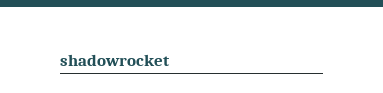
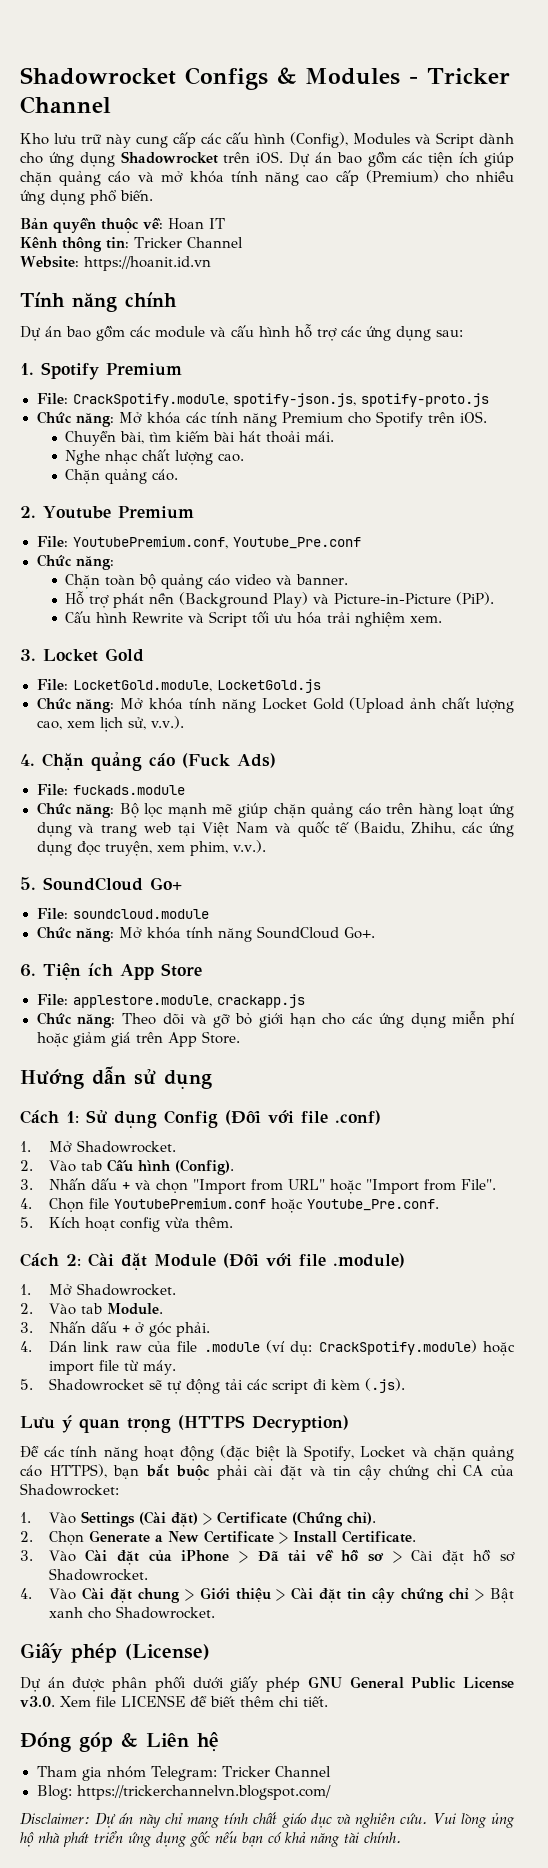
[60,54,170,66] shadowrocket -> [20,67,510,90] [20,96,111,114] [20,132,514,148] [20,151,515,167] [20,170,514,186] [20,190,153,205] [20,218,225,233] [20,237,243,252] [20,256,211,271] [20,292,177,312] [20,324,463,341] [20,362,182,380] [36,393,489,407] [36,411,487,427] [65,431,335,446] [65,449,245,465] [65,469,179,484] [20,506,194,519] [36,536,361,549] [36,554,114,570] [65,574,349,589] [65,591,495,608] [65,611,443,627] [20,648,144,662] [36,679,321,693] [36,697,515,713] [36,716,185,732] [20,752,276,771] [36,784,185,795] [36,802,514,818] [36,821,514,837] [36,840,267,856] [20,877,182,891] [36,908,209,919] [36,926,375,942] [20,963,202,980] [36,994,305,1008] [36,1011,515,1028] [36,1031,240,1047] [20,1066,212,1089] [20,1110,381,1128] [20,1140,176,1153] [20,1159,234,1175] [20,1178,496,1194] [20,1198,439,1213] [20,1217,233,1232] [20,1253,405,1270] [20,1283,176,1296] [20,1303,163,1315] [20,1321,210,1337] [20,1340,515,1356] [48,1360,176,1375] [20,1378,405,1394] [20,1415,349,1433] [20,1445,514,1461] [20,1464,514,1480] [20,1483,119,1496] [20,1511,376,1527] [20,1530,416,1545] [20,1549,516,1565] [48,1568,148,1581] [20,1587,514,1603] [48,1606,215,1619] [20,1643,210,1663] [20,1676,514,1692] [20,1695,328,1707] [20,1732,219,1752] [36,1766,332,1781] [36,1785,331,1800] [20,1812,515,1828] [20,1831,401,1847] Shadowrocket Configs & Modules - Tricker Channel // Kho lưu trữ này cung cấp các cấu hình (Config), Modules và Script dành cho ứng dụng Shadowrocket trên iOS. Dự án bao gồm các tiện ích giúp chặn quảng cáo và mở khóa tính năng cao cấp (Premium) cho nhiều ứng dụng phổ biến. // Bản quyền thuộc về: Hoan IT // Kênh thông tin: Tricker Channel // Website: https://hoanit.id.vn // Tính năng chính // Dự án bao gồm các module và cấu hình hỗ trợ các ứng dụng sau: // 1. Spotify Premium // File: CrackSpotify.module, spotify-json.js, spotify-proto.js // Chức năng: Mở khóa các tính năng Premium cho Spotify trên iOS. // Chuyển bài, tìm kiếm bài hát thoải mái. // Nghe nhạc chất lượng cao. // Chặn quảng cáo. // 2. Youtube Premium // File: YoutubePremium.conf, Youtube_Pre.conf // Chức năng: // Chặn toàn bộ quảng cáo video và banner. // Hỗ trợ phát nền (Background Play) và Picture-in-Picture (PiP). // Cấu hình Rewrite và Script tối ưu hóa trải nghiệm xem. // 3. Locket Gold // File: LocketGold.module, LocketGold.js // Chức năng: Mở khóa tính năng Locket Gold (Upload ảnh chất lượng cao, xem lịch sử, v.v.). // 4. Chặn quảng cáo (Fuck Ads) // File: fuckads.module // Chức năng: Bộ lọc mạnh mẽ giúp chặn quảng cáo trên hàng loạt ứng dụng và trang web tại Việt Nam và quốc tế (Baidu, Zhihu, các ứng dụng đọc truyện, xem phim, v.v.). // 5. SoundCloud Go+ // File: soundcloud.module // Chức năng: Mở khóa tính năng SoundCloud Go+. // 6. Tiện ích App Store // File: applestore.module, crackapp.js // Chức năng: Theo dõi và gỡ bỏ giới hạn cho các ứng dụng miễn phí hoặc giảm giá trên App Store. // Hướng dẫn sử dụng // Cách 1: Sử dụng Config (Đối với file .conf) // 1. Mở Shadowrocket. // 2. Vào tab Cấu hình (Config). // 3. Nhấn dấu + và chọn "Import from URL" hoặc "Import from File". // 4. Chọn file YoutubePremium.conf hoặc Youtube_Pre.conf. // 5. Kích hoạt config vừa thêm. // Cách 2: Cài đặt Module (Đối với file .module) // 1. Mở Shadowrocket. // 2. Vào tab Module. // 3. Nhấn dấu + ở góc phải. // 4. Dán link raw của file .module (ví dụ: CrackSpotify.module) hoặc import file từ máy. // 5. Shadowrocket sẽ tự động tải các script đi kèm (.js). // Lưu ý quan trọng (HTTPS Decryption) // Để các tính năng hoạt động (đặc biệt là Spotify, Locket và chặn quảng cáo HTTPS), bạn bắt buộc phải cài đặt và tin cậy chứng chỉ CA của Shadowrocket: // 1. Vào Settings (Cài đặt) > Certificate (Chứng chỉ). // 2. Chọn Generate a New Certificate > Install Certificate. // 3. Vào Cài đặt của iPhone > Đã tải về hồ sơ > Cài đặt hồ sơ Shadowrocket. // 4. Vào Cài đặt chung > Giới thiệu > Cài đặt tin cậy chứng chỉ > Bật xanh cho Shadowrocket. // Giấy phép (License) // Dự án được phân phối dưới giấy phép GNU General Public License v3.0. Xem file LICENSE để biết thêm chi tiết. // Đóng góp & Liên hệ // Tham gia nhóm Telegram: Tricker Channel // Blog: https://trickerchannelvn.blogspot.com/ // Disclaimer: Dự án này chỉ mang tính chất giáo dục và nghiên cứu. Vui lòng ủng hộ nhà phát triển ứng dụng gốc nếu bạn có khả năng tài chính.

